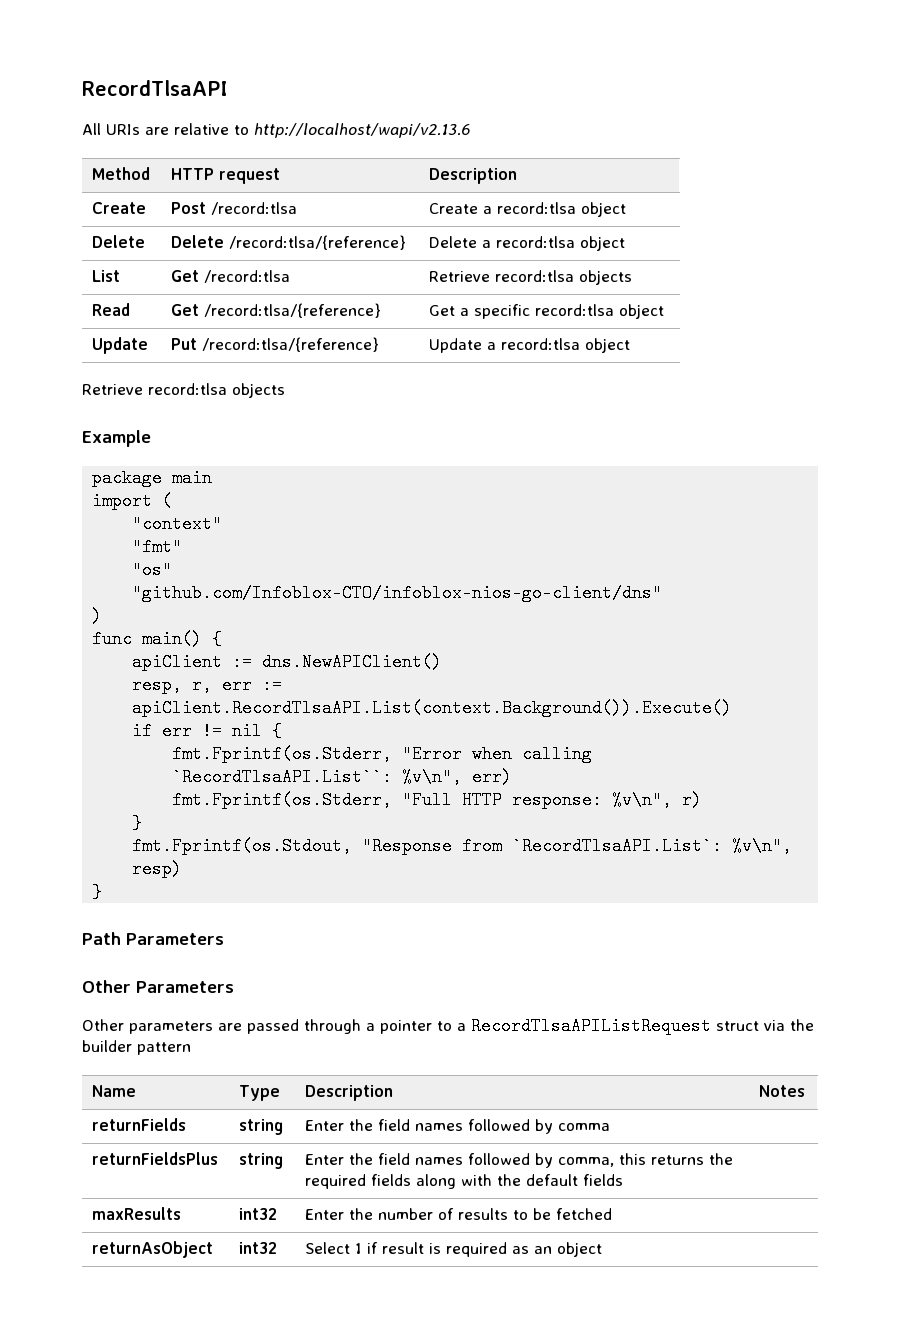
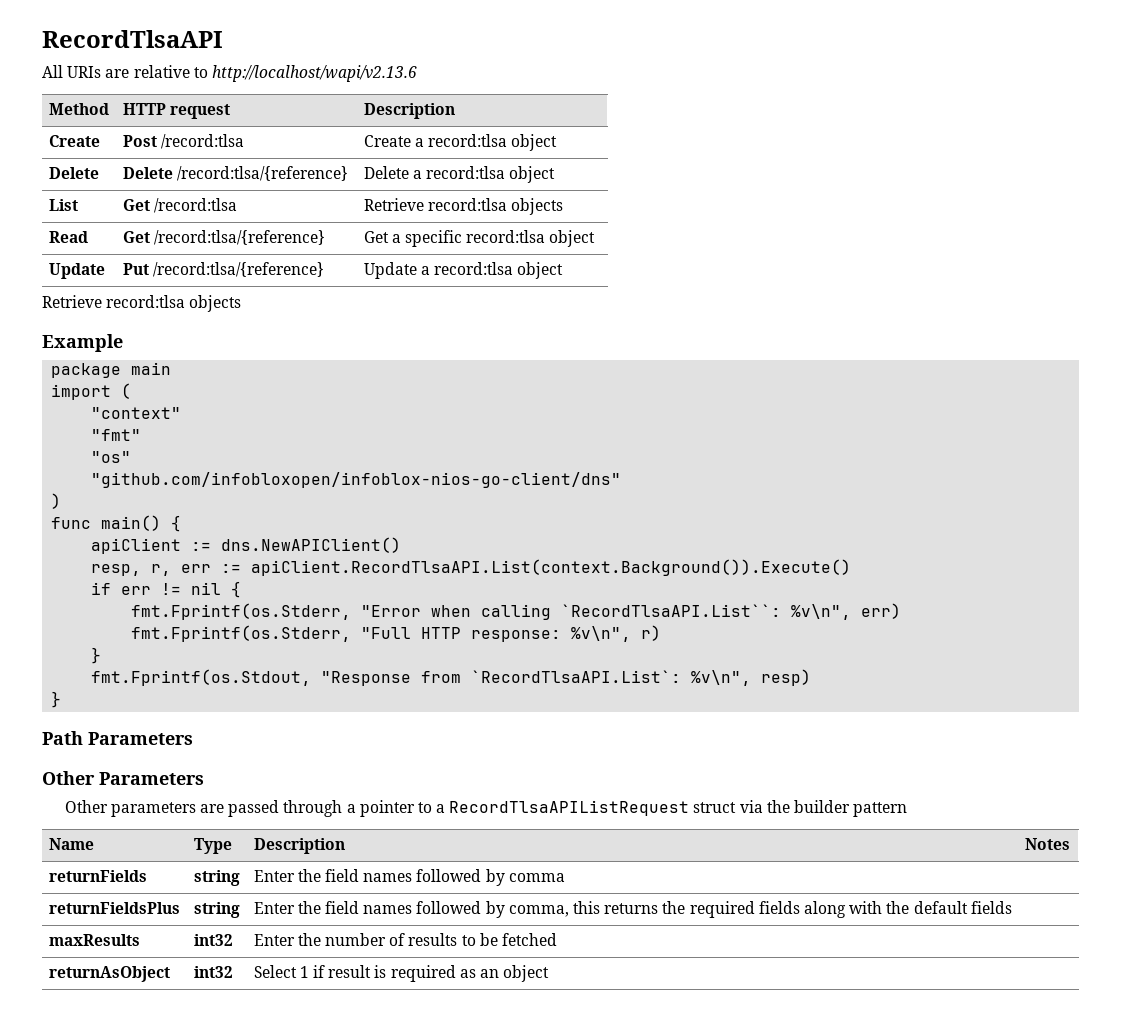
[132,584,663,602] "github.com/Infoblox-CTO/infoblox-nios-go-client/dns" -> [91,472,622,488] "github.com/infobloxopen/infoblox-nios-go-client/dns"

